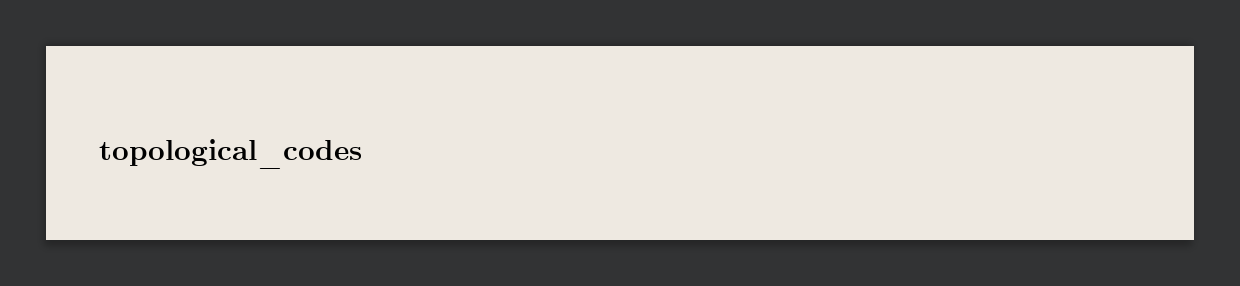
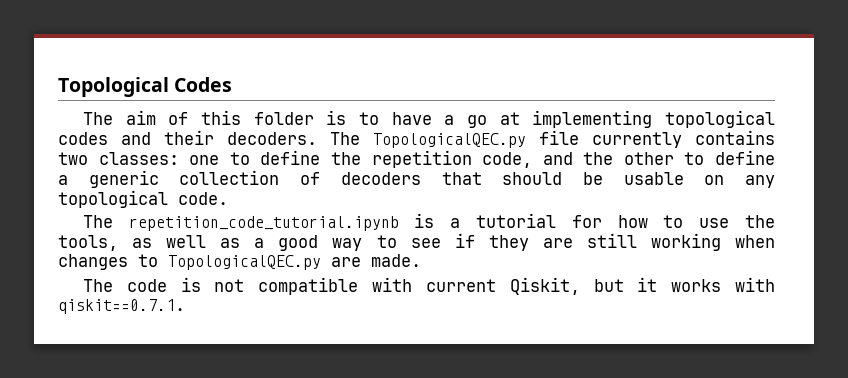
[99,139,362,169] topological_codes -> [58,77,233,97] [82,110,775,128] [58,130,775,148] [58,150,776,168] [58,170,776,188] [58,190,228,208] [82,213,775,231] [58,233,775,251] [58,254,421,270] [82,277,776,295] [58,299,185,314] Topological Codes // The aim of this folder is to have a go at implementing topological codes and their decoders. The TopologicalQEC.py file currently contains two classes: one to define the repetition code, and the other to define a generic collection of decoders that should be usable on any topological code. // The repetition_code_tutorial.ipynb is a tutorial for how to use the tools, as well as a good way to see if they are still working when changes to TopologicalQEC.py are made. // The code is not compatible with current Qiskit, but it works with qiskit==0.7.1.

